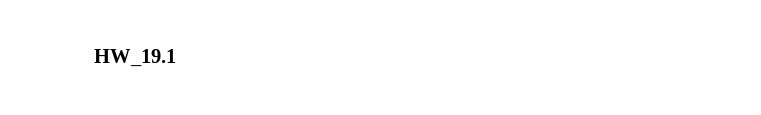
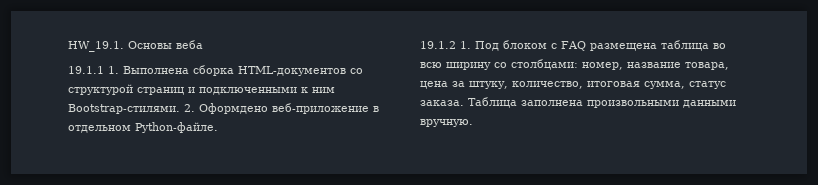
[94,49,176,67] HW_19.1 -> [68,40,203,52] [68,65,363,76] [68,84,335,95] [68,103,379,114] [68,122,218,133] [420,40,726,51] [420,59,729,70] [420,81,726,89] [420,97,736,108] [420,119,473,127] HW_19.1. Основы веба // 19.1.1 1. Выполнена сборка HTML-документов со структурой страниц и подключенными к ним Bootstrap-стилями. 2. Оформдено веб-приложение в отдельном Python-файле. // 19.1.2 1. Под блоком с FAQ размещена таблица во всю ширину со столбцами: номер, название товара, цена за штуку, количество, итоговая сумма, статус заказа. Таблица заполнена произвольными данными вручную.

